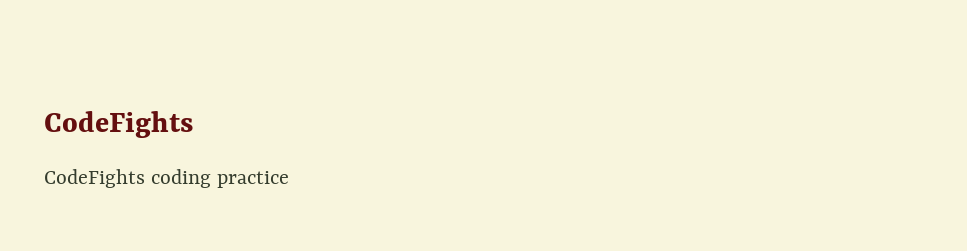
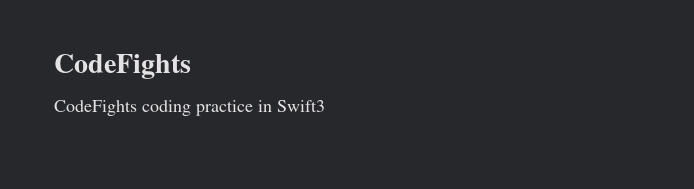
(290, 179) none -> [258,100,325,112] in Swift3

